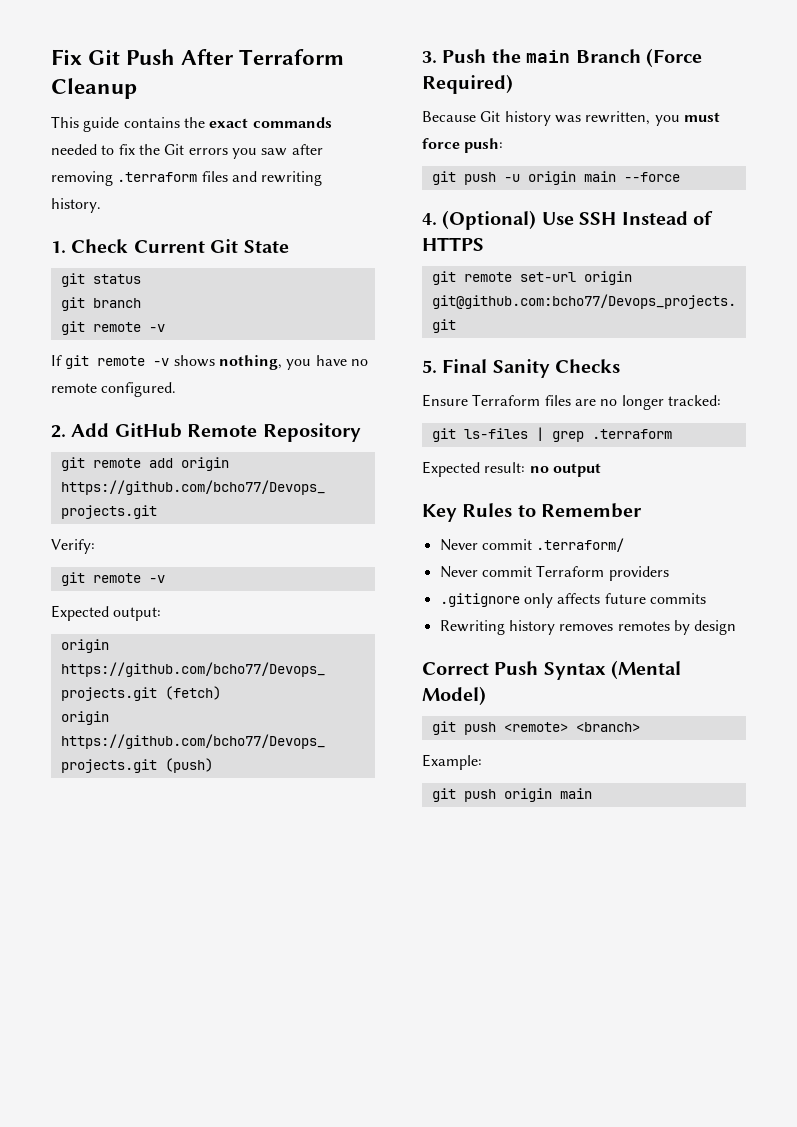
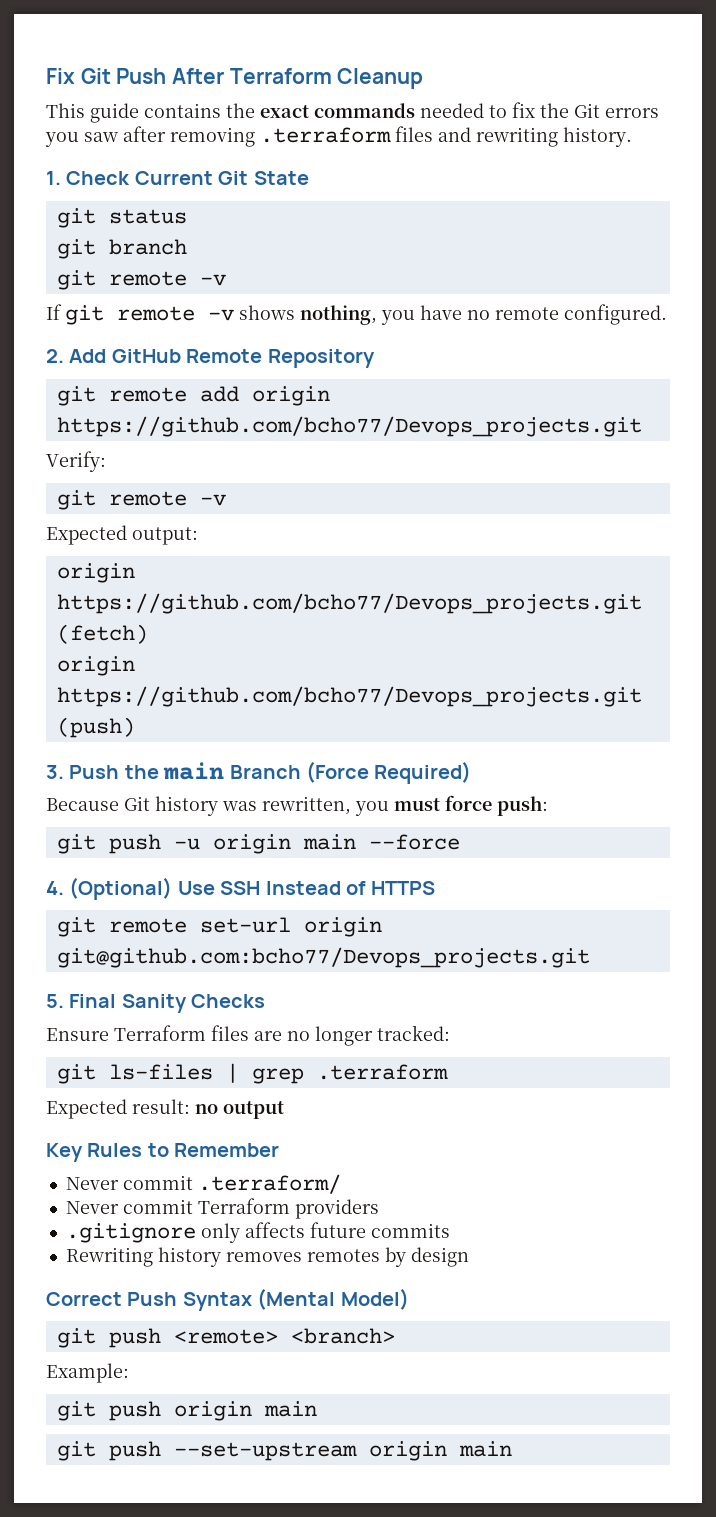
(592, 793) none -> [56,1441,512,1461] // git push --set-upstream origin main

